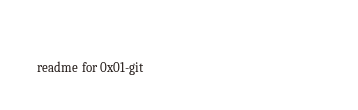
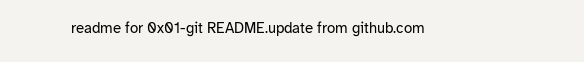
(145, 68) none -> [207,21,425,37] README.update from github.com

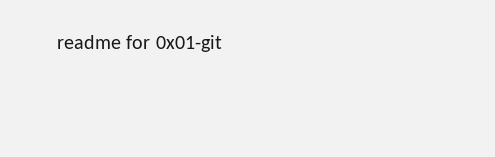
[207,21,425,37] README.update from github.com -> (222, 43) none

